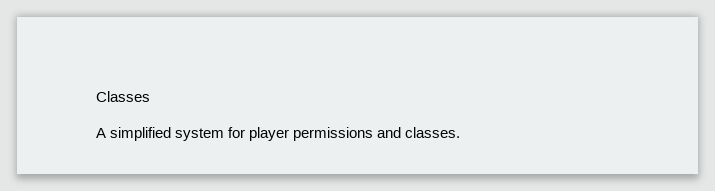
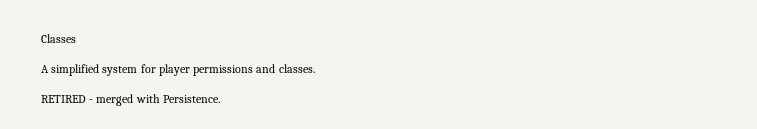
(461, 132) none -> [41,94,220,106] // RETIRED - merged with Persistence.

